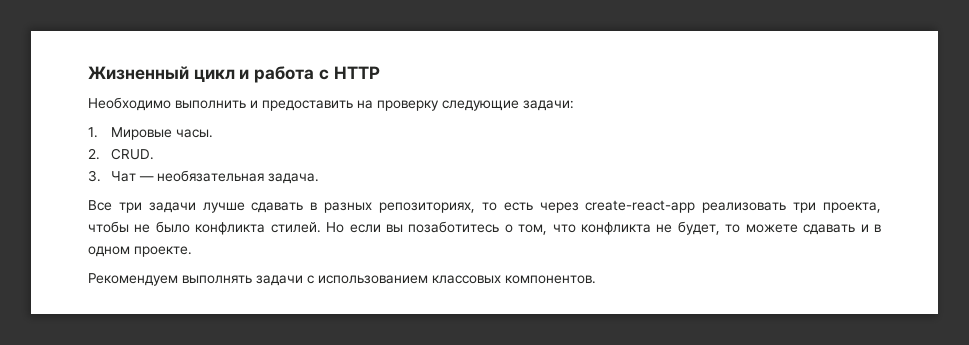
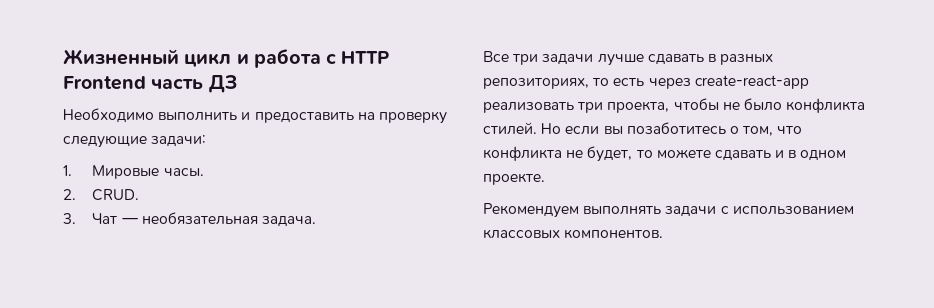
(380, 72) none -> [63,75,237,93] Frontend часть ДЗ

